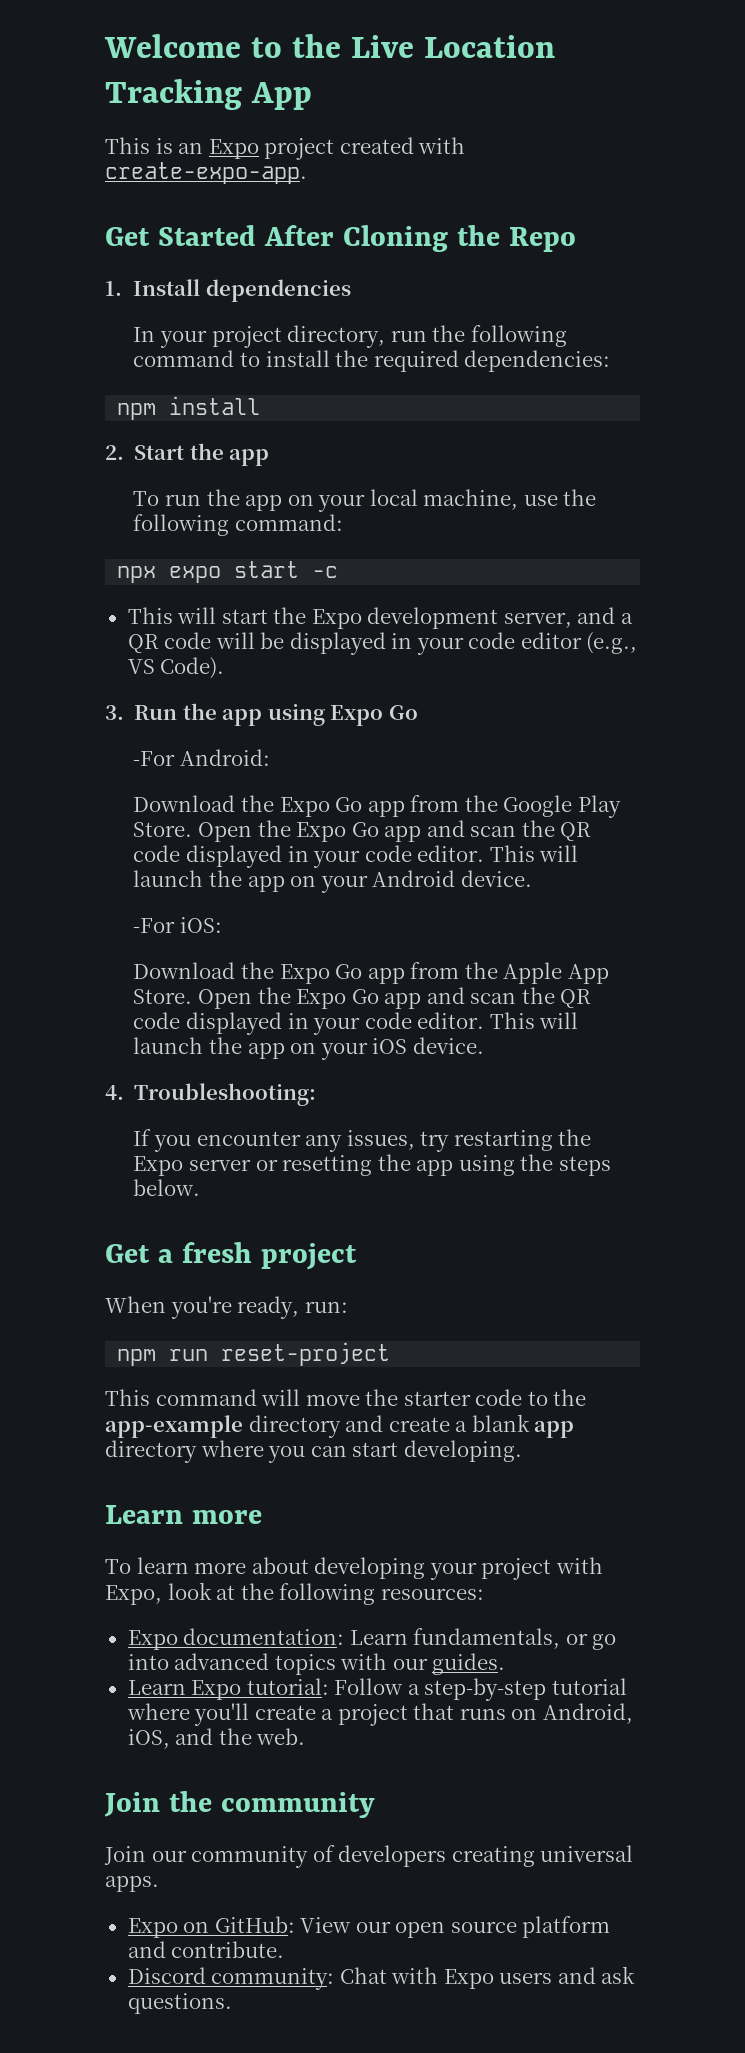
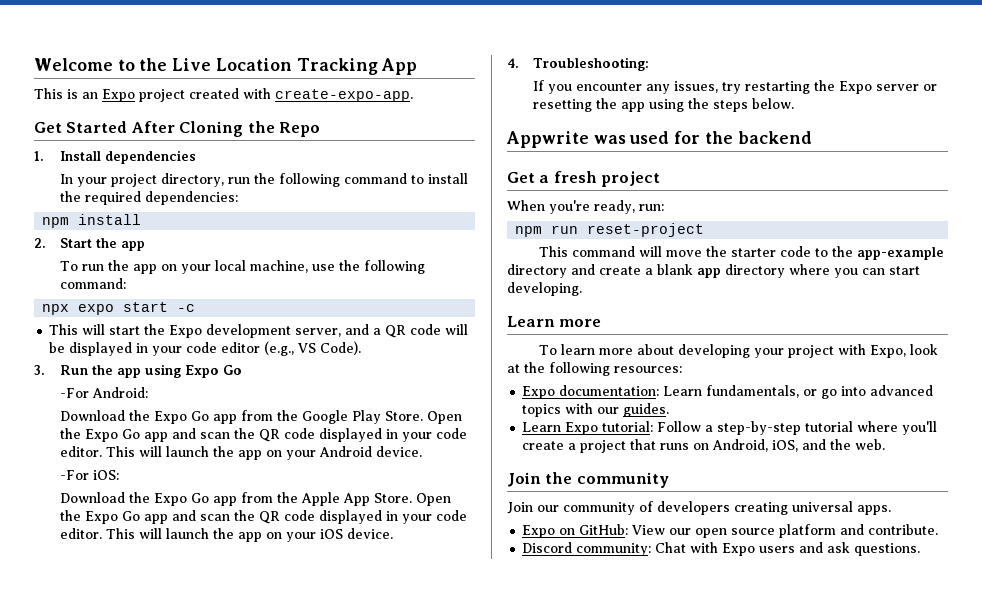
(201, 1187) none -> [506,131,812,148] // Appwrite was used for the backend

